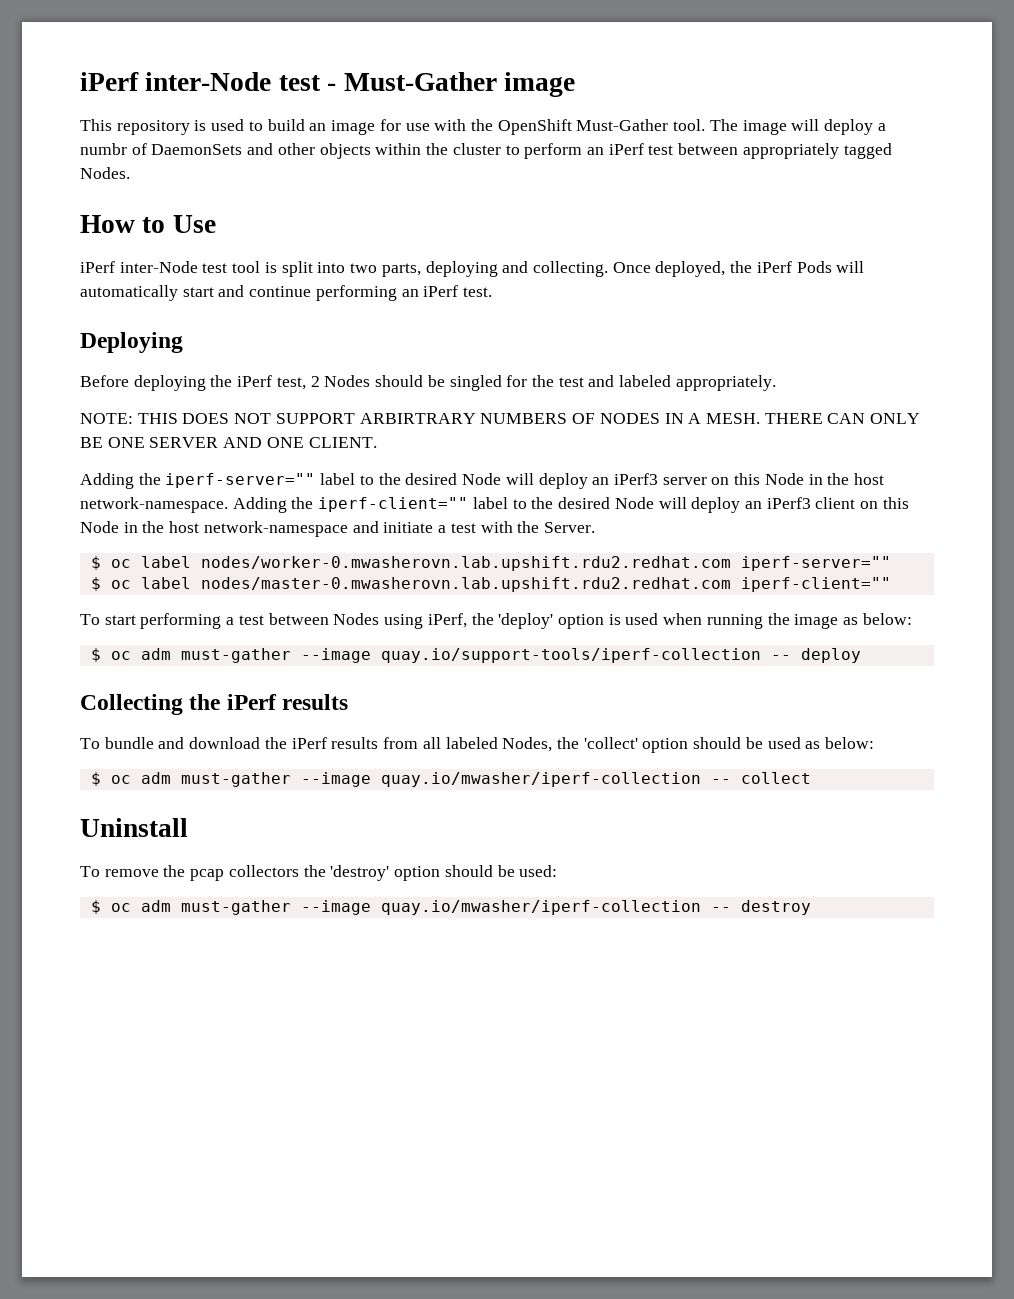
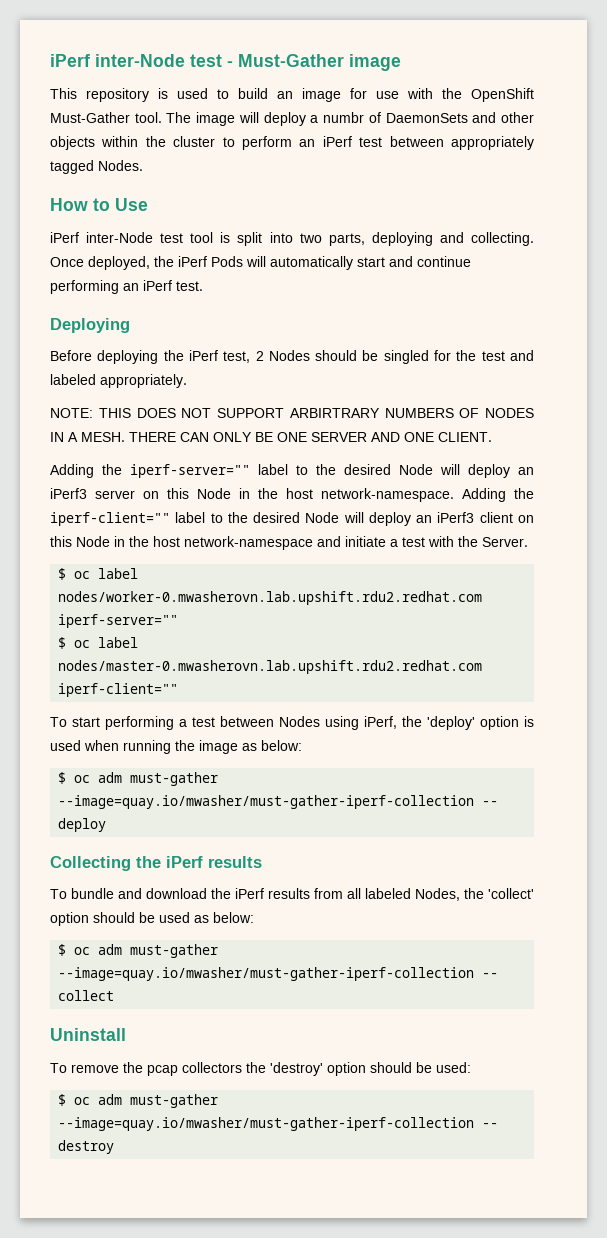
[300,648,761,663] --image quay.io/support-tools/iperf-collection -> [58,795,475,809] --image=quay.io/mwasher/must-gather-iperf-collection
[300,772,701,787] --image quay.io/mwasher/iperf-collection -> [58,967,475,981] --image=quay.io/mwasher/must-gather-iperf-collection
[300,900,701,915] --image quay.io/mwasher/iperf-collection -> [58,1117,475,1131] --image=quay.io/mwasher/must-gather-iperf-collection

